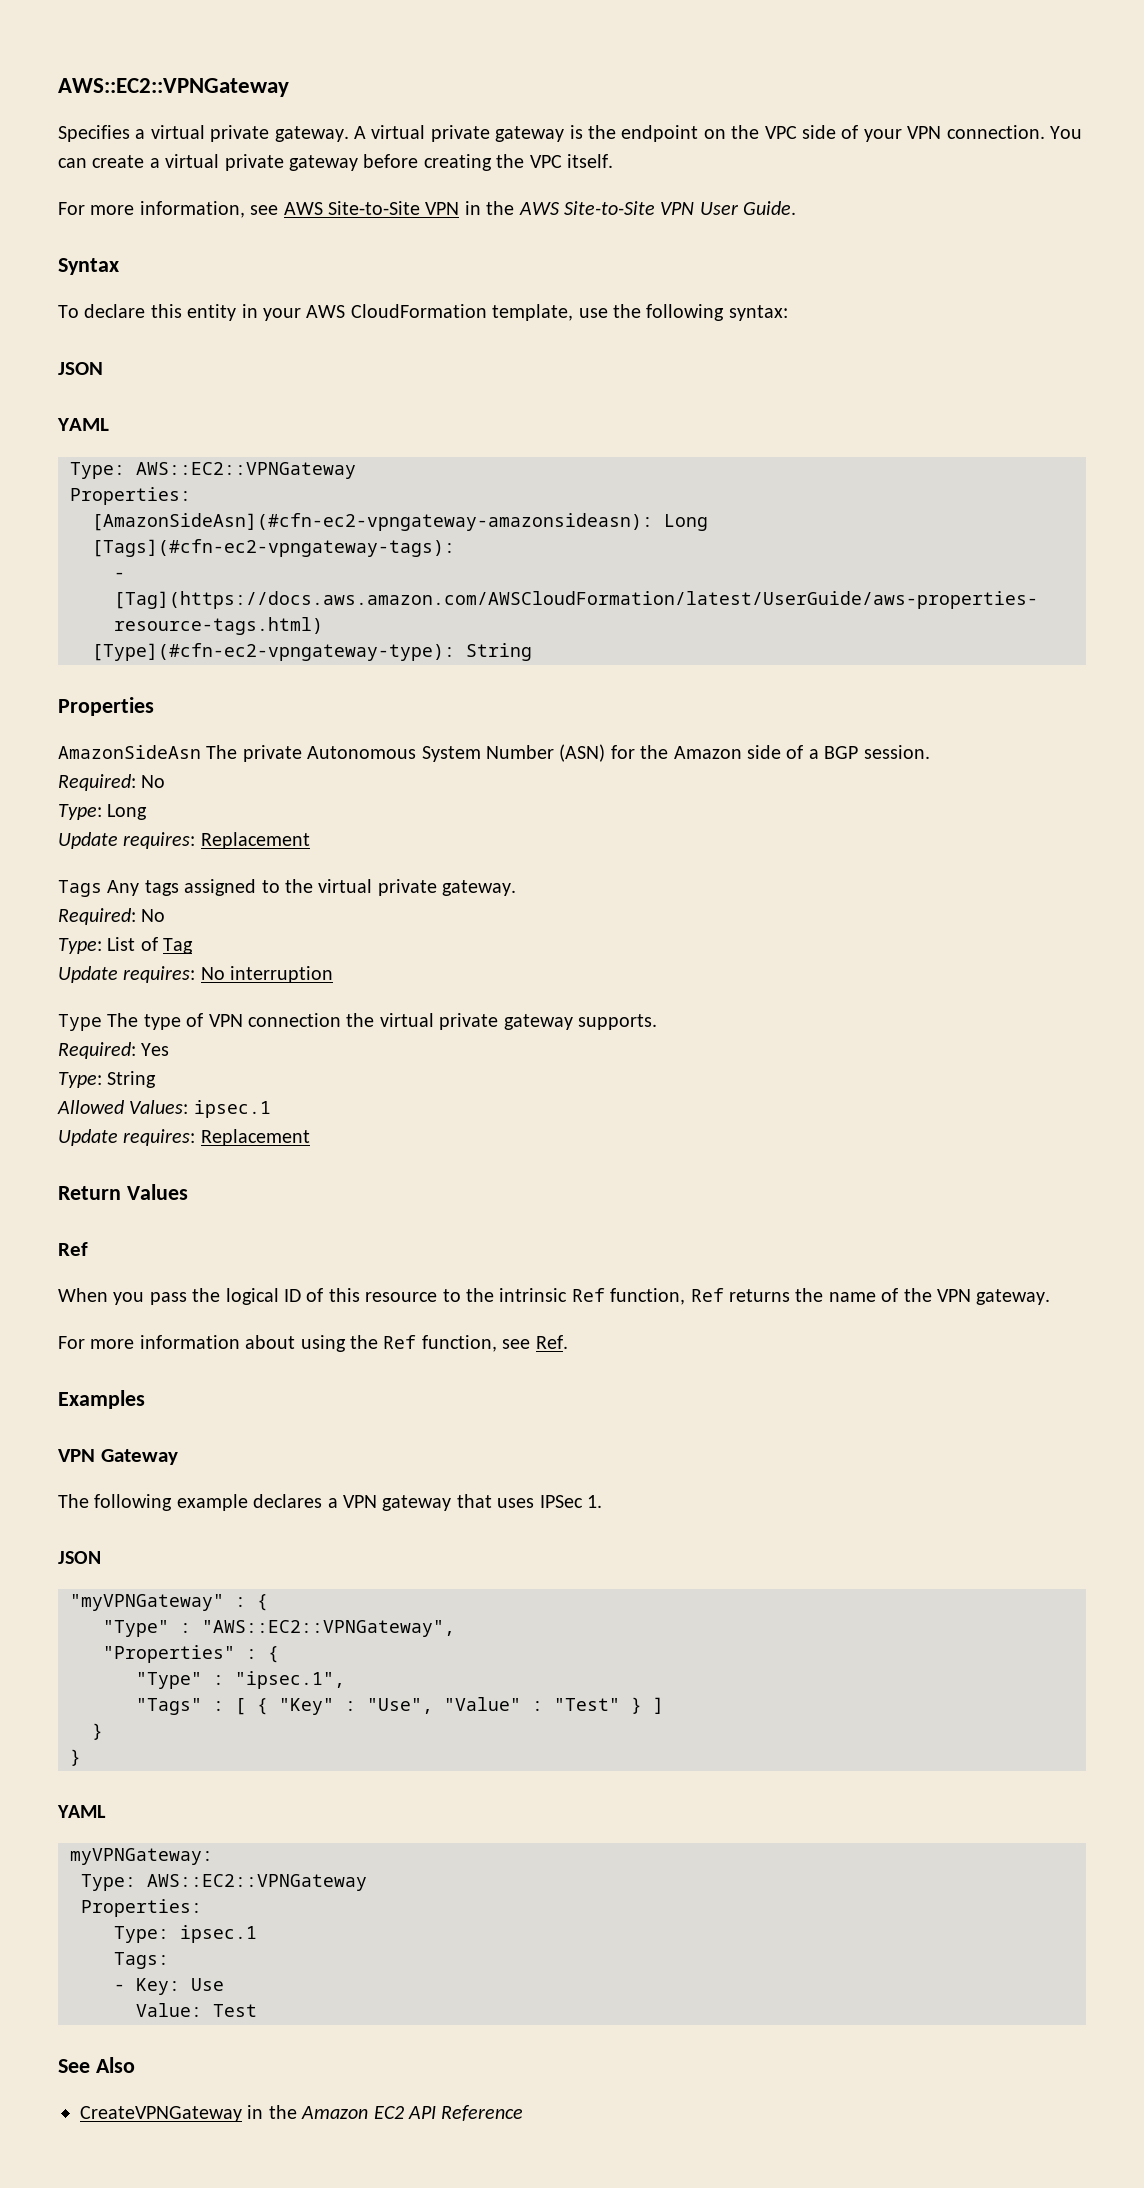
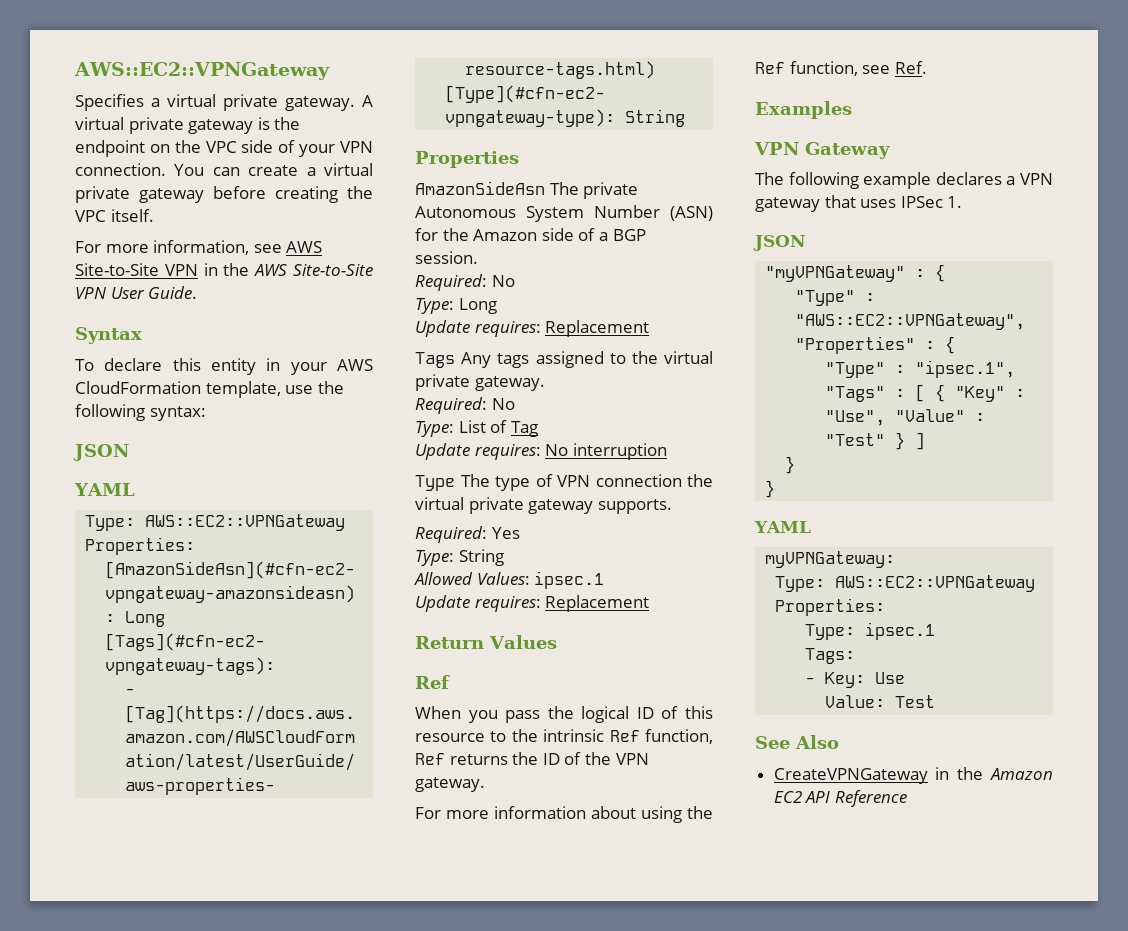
[828,1292,876,1302] name -> [542,753,560,765] ID

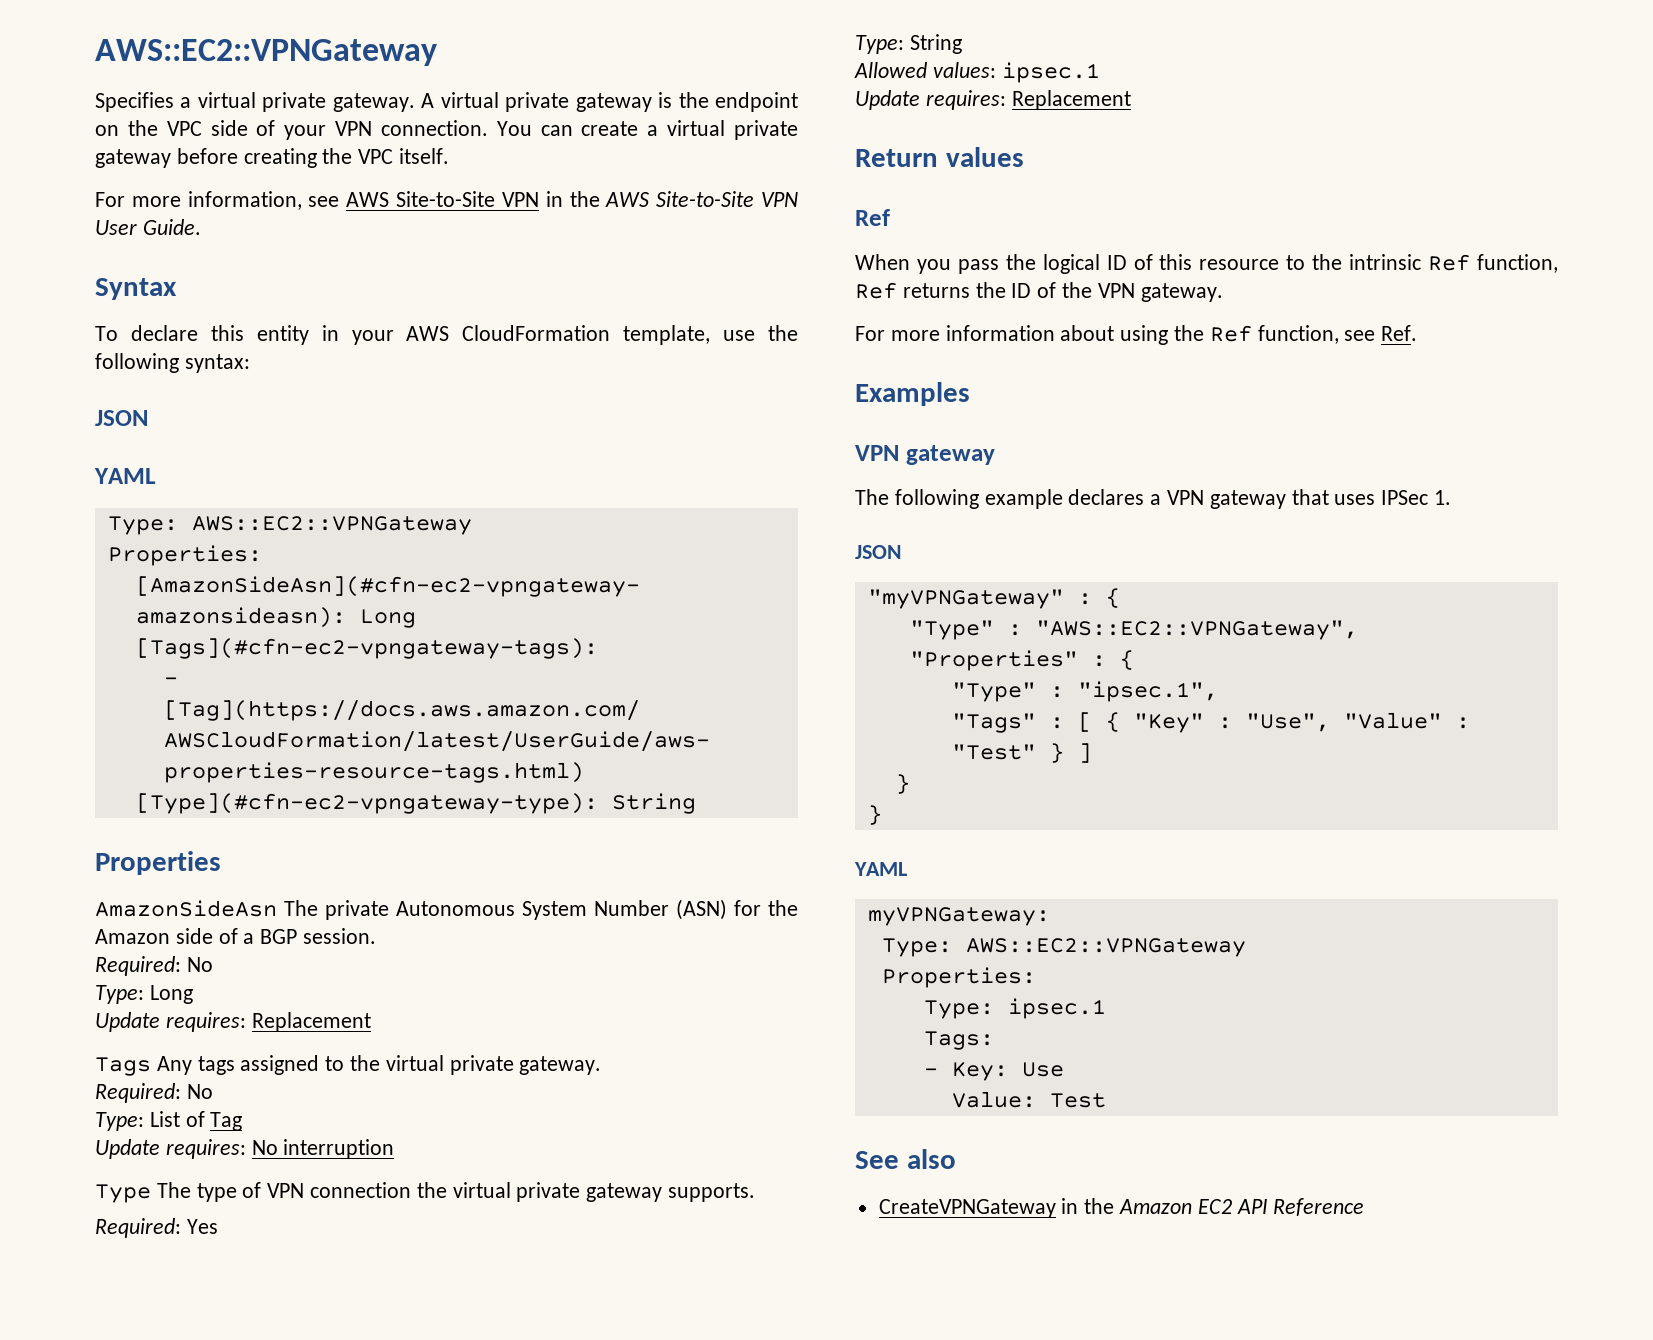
[476,572,530,585] Values: -> [932,62,996,78] values:
[489,635,557,649] Values -> [945,147,1024,167] values
[805,142,890,159] Gateway -> [905,445,995,465] gateway
[795,735,839,749] Also -> [906,1149,956,1169] also

